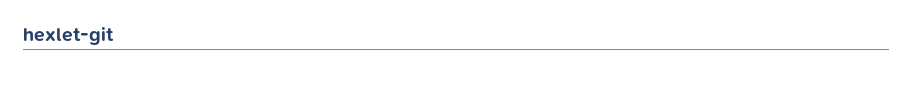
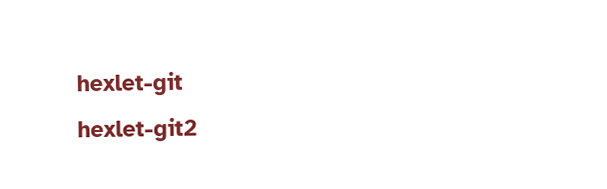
(114, 36) none -> [77,117,197,143] // hexlet-git2

